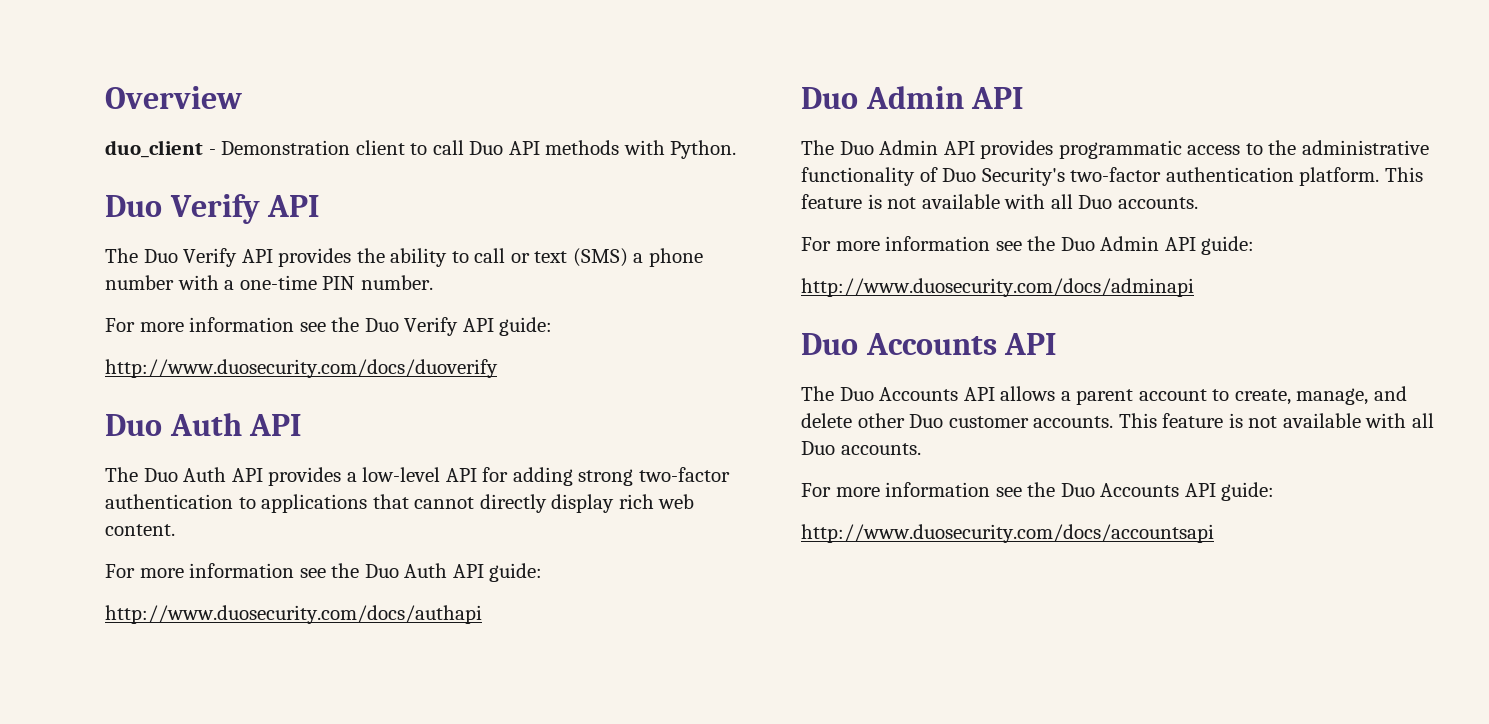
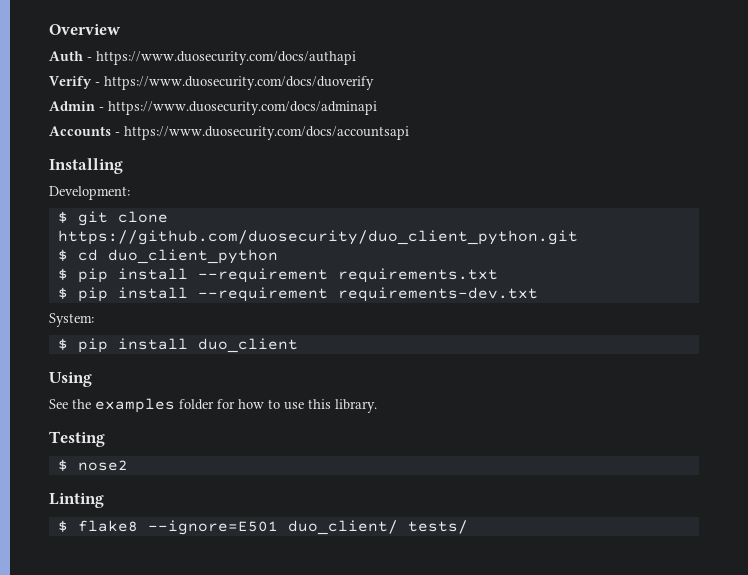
[105,140,737,159] [105,194,320,224] [105,248,703,267] [105,275,433,290] [105,317,553,336] [105,359,498,378] [105,413,302,436] [105,467,730,486] [105,494,695,513] [105,524,175,536] [105,563,543,582] [105,605,482,624] [801,86,1024,109] [801,140,1429,159] [801,167,1423,186] [801,194,1198,209] [801,236,1255,255] [801,278,1194,297] [801,333,1057,355] [801,386,1407,405] [801,413,1434,428] [801,441,921,455] [801,482,1275,501] [801,524,1214,543] duo_client - Demonstration client to call Duo API methods with Python. // Duo Verify API // The Duo Verify API provides the ability to call or text (SMS) a phone number with a one-time PIN number. // For more information see the Duo Verify API guide: // http://www.duosecurity.com/docs/duoverify // Duo Auth API // The Duo Auth API provides a low-level API for adding strong two-factor authentication to applications that cannot directly display rich web content. // For more information see the Duo Auth API guide: // http://www.duosecurity.com/docs/authapi // Duo Admin API // The Duo Admin API provides programmatic access to the administrative functionality of Duo Security's two-factor authentication platform. This feature is not available with all Duo accounts. // For more information see the Duo Admin API guide: // http://www.duosecurity.com/docs/adminapi // Duo Accounts API // The Duo Accounts API allows a parent account to create, manage, and delete other Duo customer accounts. This feature is not available with all Duo accounts. // For more information see the Duo Accounts API guide: // http://www.duosecurity.com/docs/accountsapi -> [49,51,356,65] [49,76,374,90] [49,101,377,115] [49,126,409,140] [49,158,123,174] [49,186,130,200] [57,211,168,226] [57,230,578,245] [57,249,278,264] [57,268,498,283] [57,287,538,302] [49,313,94,327] [57,338,298,353] [49,372,92,387] [49,398,377,413] [49,431,105,447] [57,459,128,471] [49,493,104,508] [57,520,468,535] Auth - https://www.duosecurity.com/docs/authapi // Verify - https://www.duosecurity.com/docs/duoverify // Admin - https://www.duosecurity.com/docs/adminapi // Accounts - https://www.duosecurity.com/docs/accountsapi // Installing // Development: // $ git clone https://github.com/duosecurity/duo_client_python.git // $ cd duo_client_python // $ pip install --requirement requirements.txt // $ pip install --requirement requirements-dev.txt // System: // $ pip install duo_client // Using // See the examples folder for how to use this library. // Testing // $ nose2 // Linting // $ flake8 --ignore=E501 duo_client/ tests/

